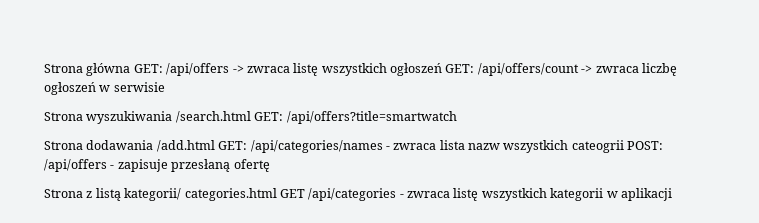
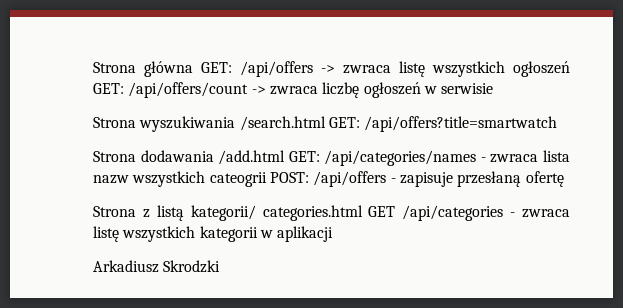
(672, 194) none -> [93,260,221,273] // Arkadiusz Skrodzki

